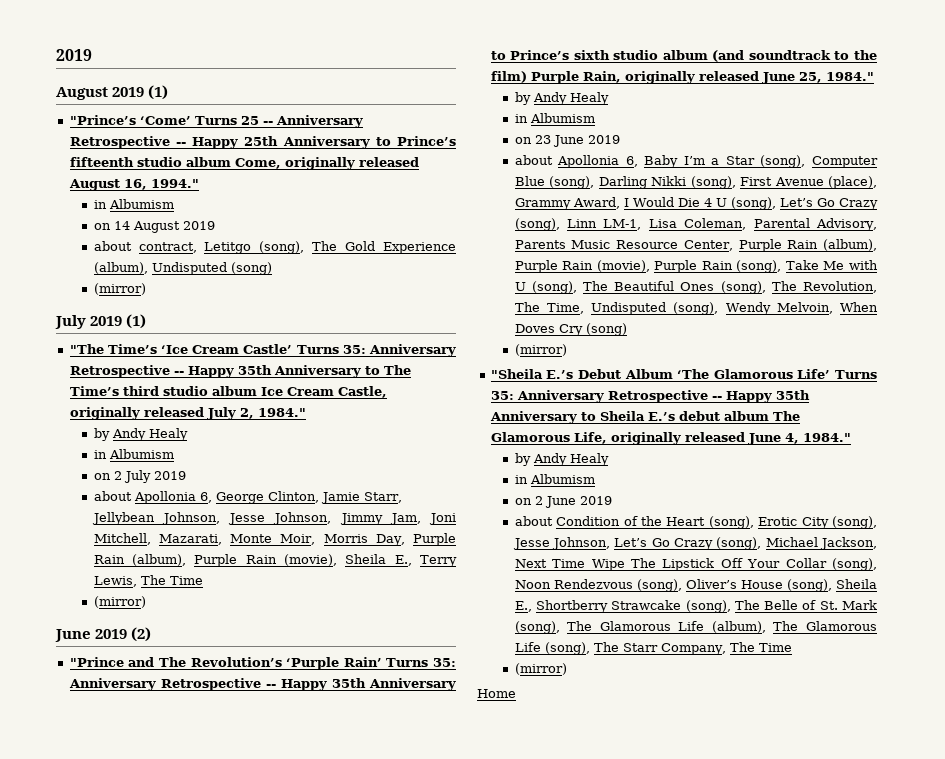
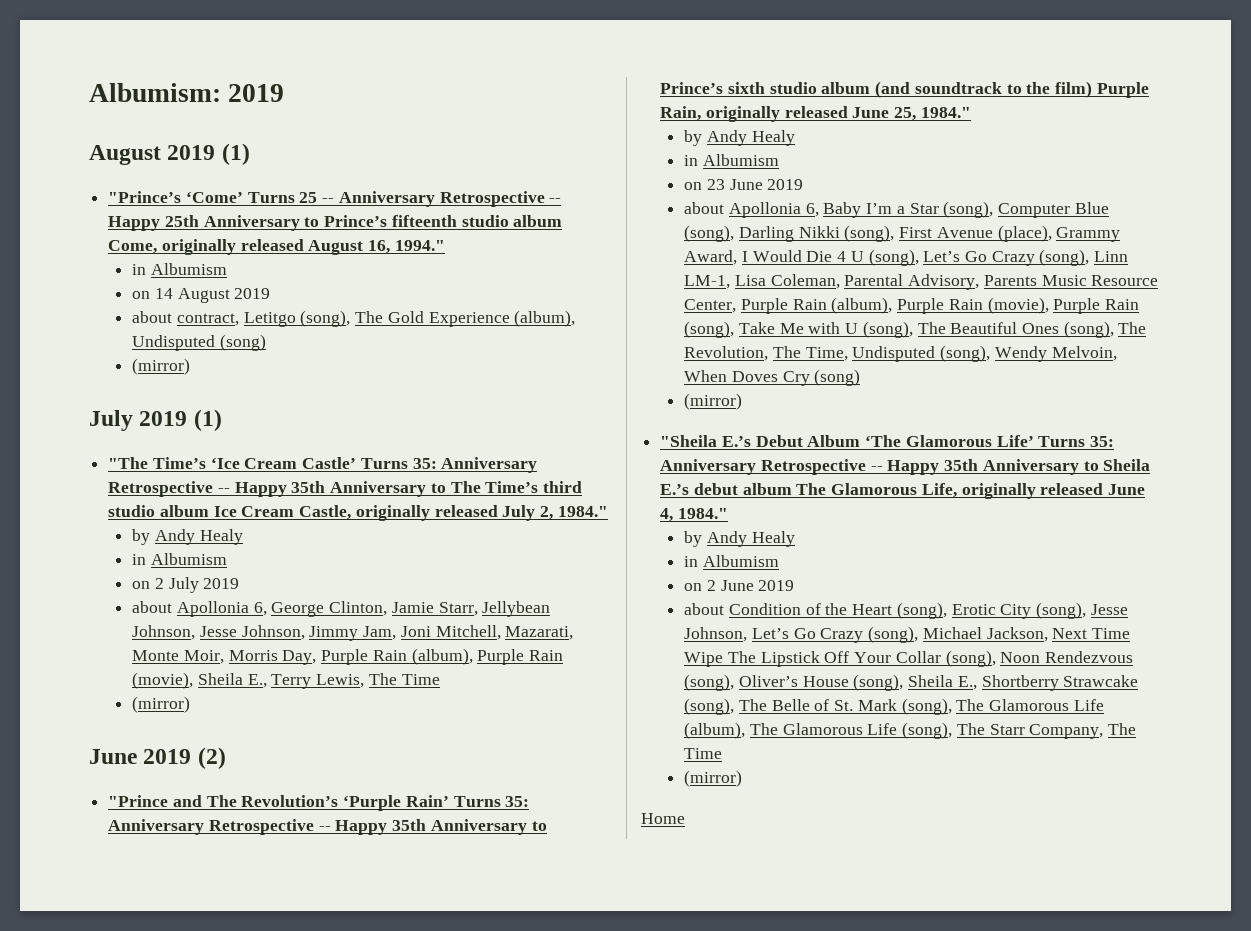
(56, 55) none -> [89,83,221,102] Albumism:

